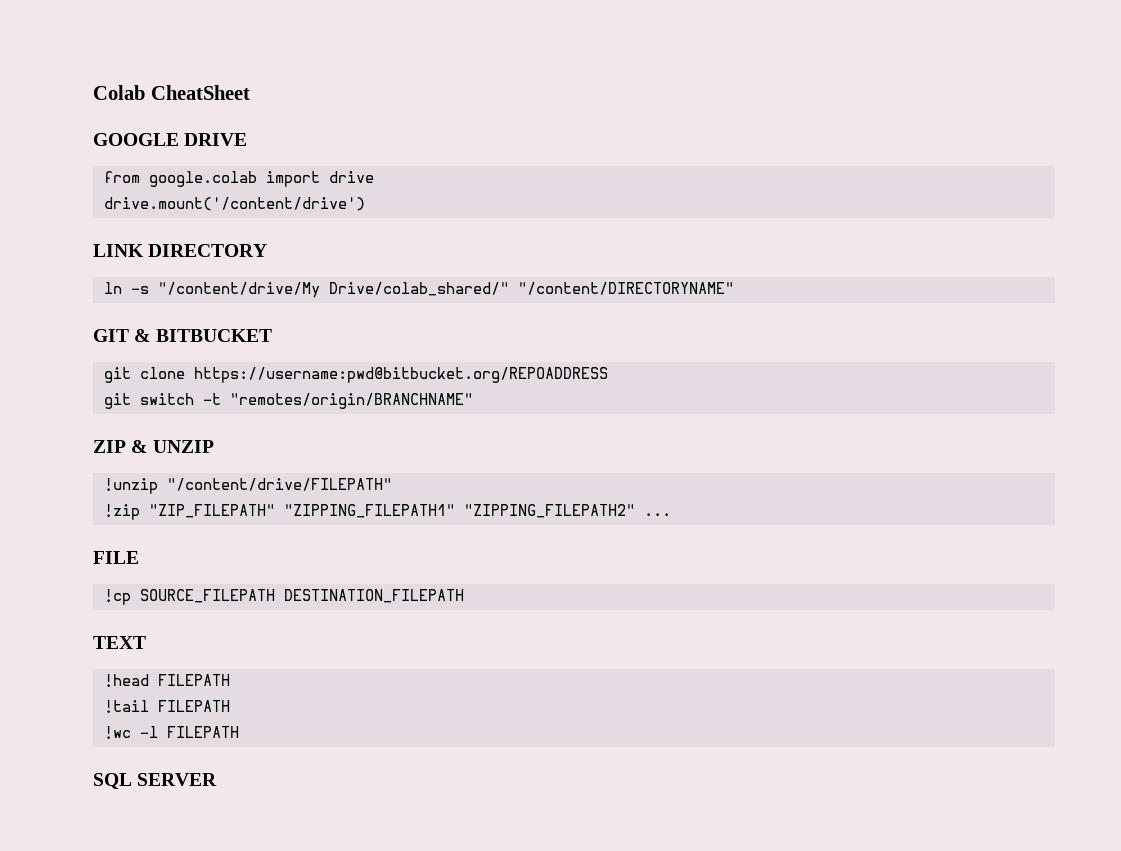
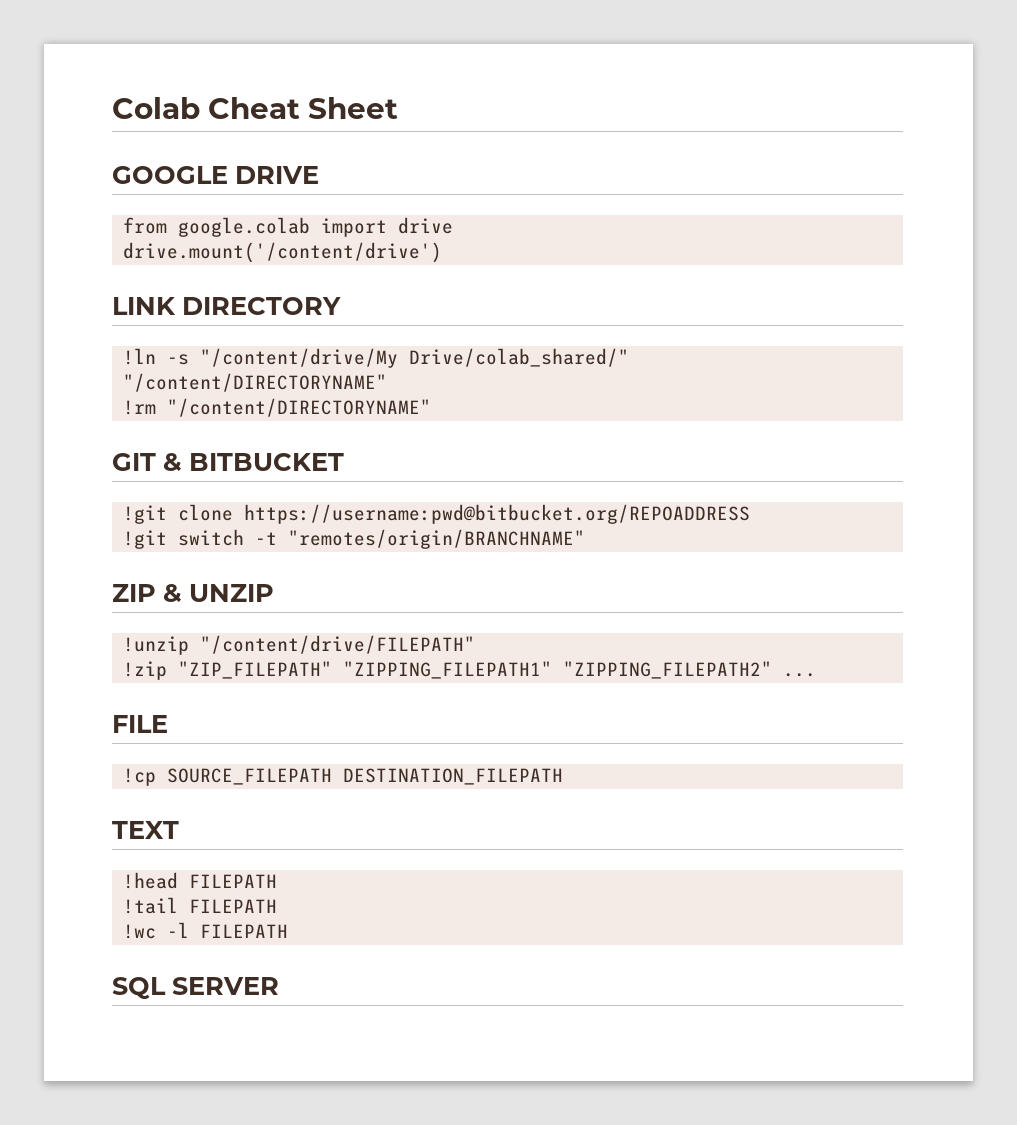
[150,85,250,100] CheatSheet -> [208,97,398,119] Cheat Sheet
[103,282,122,294] ln -> [122,348,156,365] !ln
(734, 288) none -> [122,398,431,417] // !rm "/content/DIRECTORYNAME"
[103,367,131,383] git -> [122,505,167,524] !git
[103,393,131,409] git -> [122,530,167,549] !git

